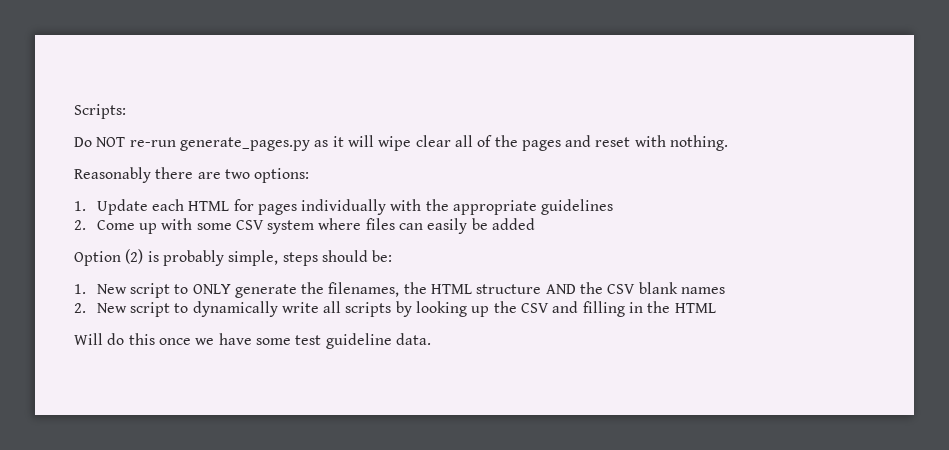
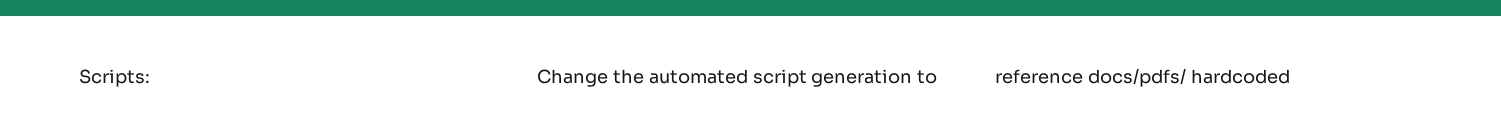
[74,135,729,151] [74,167,310,183] [74,199,614,215] [74,218,536,234] [74,249,393,266] [74,282,726,298] [74,301,716,317] [74,333,431,349] Do NOT re-run generate_pages.py as it will wipe clear all of the pages and reset with nothing. // Reasonably there are two options: // 1. Update each HTML for pages individually with the appropriate guidelines // 2. Come up with some CSV system where files can easily be added // Option (2) is probably simple, steps should be: // 1. New script to ONLY generate the filenames, the HTML structure AND the CSV blank names // 2. New script to dynamically write all scripts by looking up the CSV and filling in the HTML // Will do this once we have some test guideline data. -> [537,68,1290,87] Change the automated script generation to reference docs/pdfs/ hardcoded

